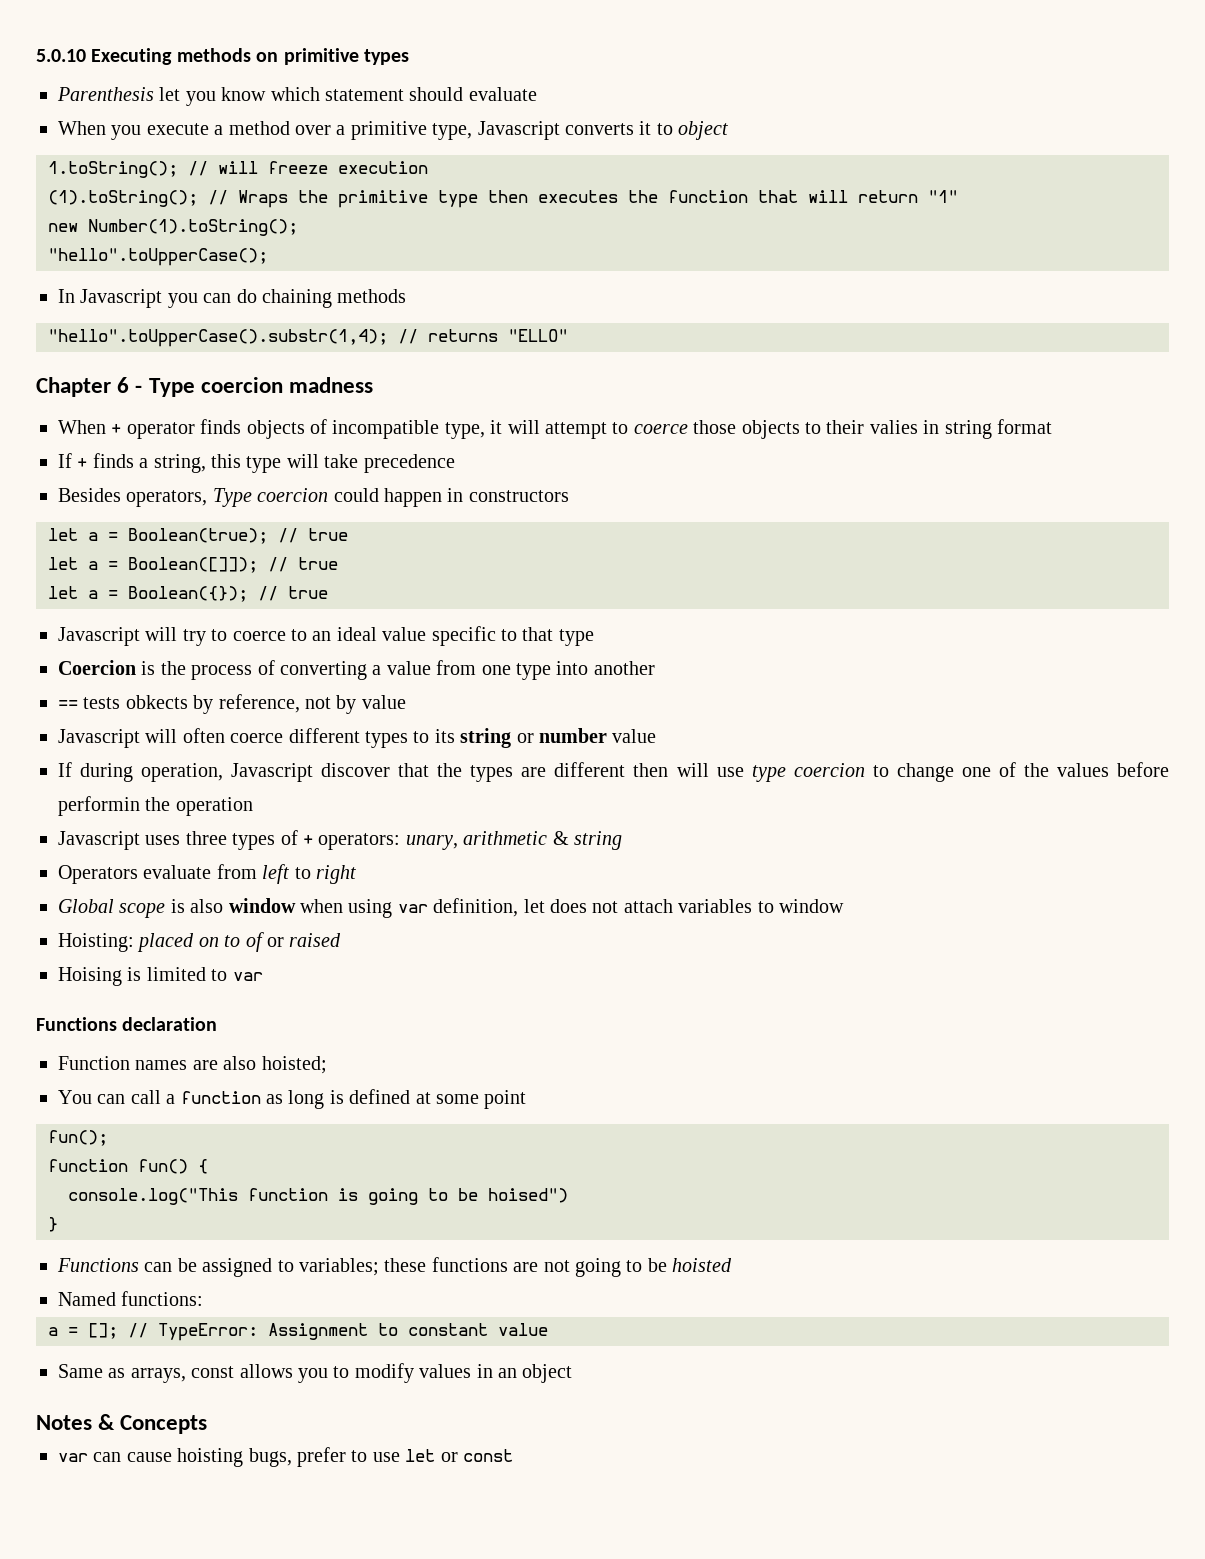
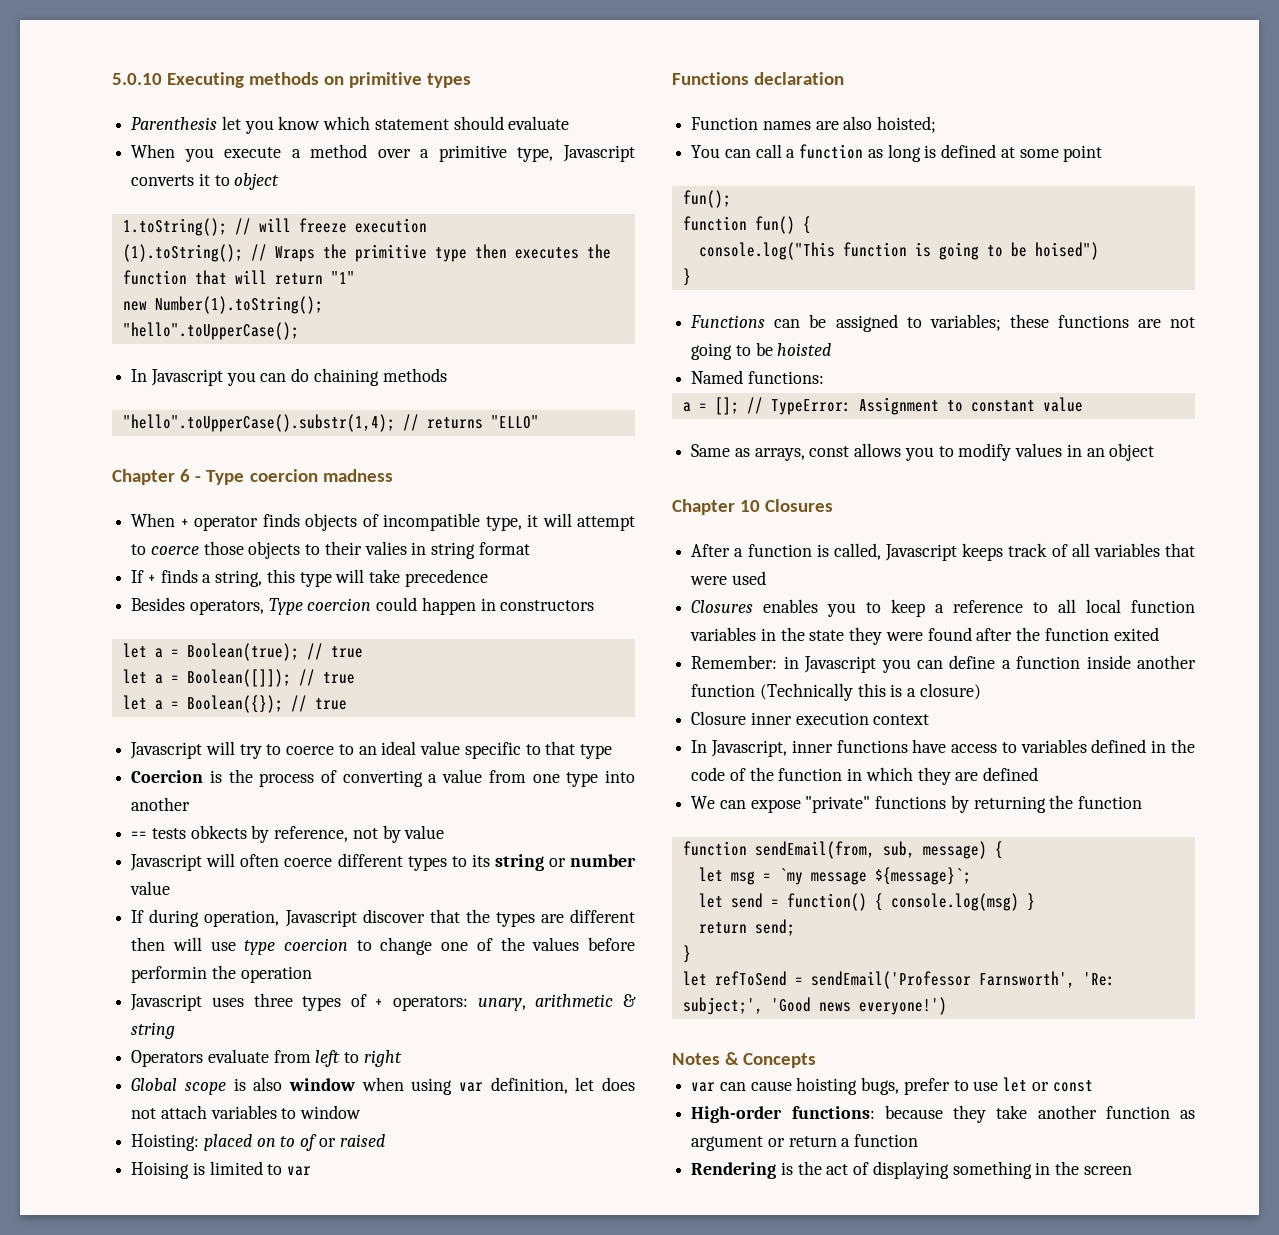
(573, 1373) none -> [672,499,834,515] [691,543,1195,561] [690,571,766,585] [691,599,1195,617] [690,627,1159,645] [691,655,1196,673] [691,683,981,701] [691,711,930,725] [691,739,1195,757] [691,767,1039,785] [691,795,1143,813] [682,841,1003,859] [698,867,971,885] [698,893,1035,911] [698,919,795,936] [682,945,691,963] [682,971,1115,989] [682,997,947,1015] // Chapter 10 Closures // After a function is called, Javascript keeps track of all variables that were used // Closures enables you to keep a reference to all local function variables in the state they were found after the function exited // Remember: in Javascript you can define a function inside another function (Technically this is a closure) // Closure inner execution context // In Javascript, inner functions have access to variables defined in the code of the function in which they are defined // We can expose "private" functions by returning the function // function sendEmail(from, sub, message) { // let msg = `my message ${message}`; // let send = function() { console.log(msg) } // return send; // } // let refToSend = sendEmail('Professor Farnsworth', 'Re: subject;', 'Good news everyone!')
(513, 1455) none -> [691,1105,1195,1123] [691,1134,919,1151] [691,1161,1132,1179] // High-order functions: because they take another function as argument or return a function // Rendering is the act of displaying something in the screen

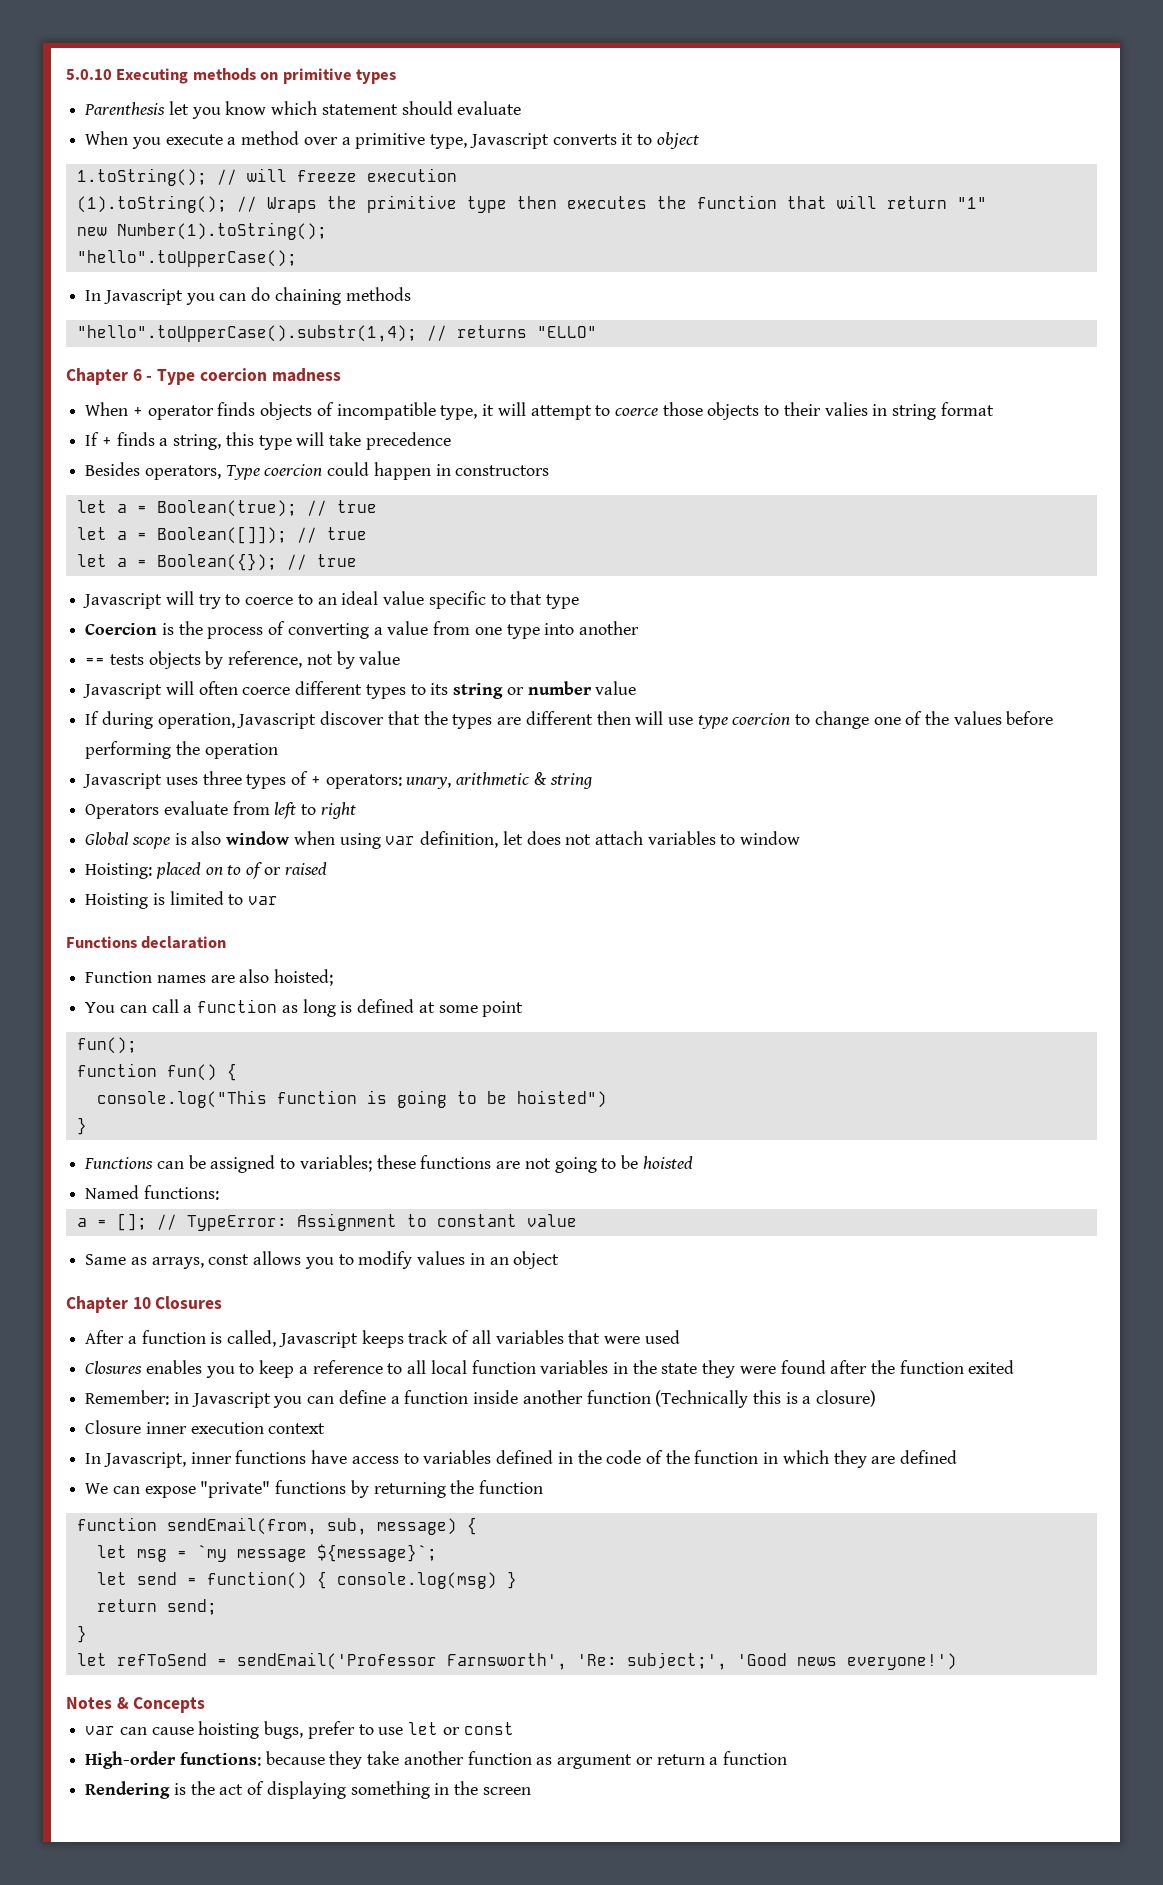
[190,825,247,839] obkects -> [148,651,201,669] objects
[131,966,208,983] performin -> [85,741,172,759] performing
[131,1162,190,1179] Hoising -> [85,893,149,909] Hoisting
[1034,242,1099,260] hoised") -> [516,1090,607,1108] hoisted")

